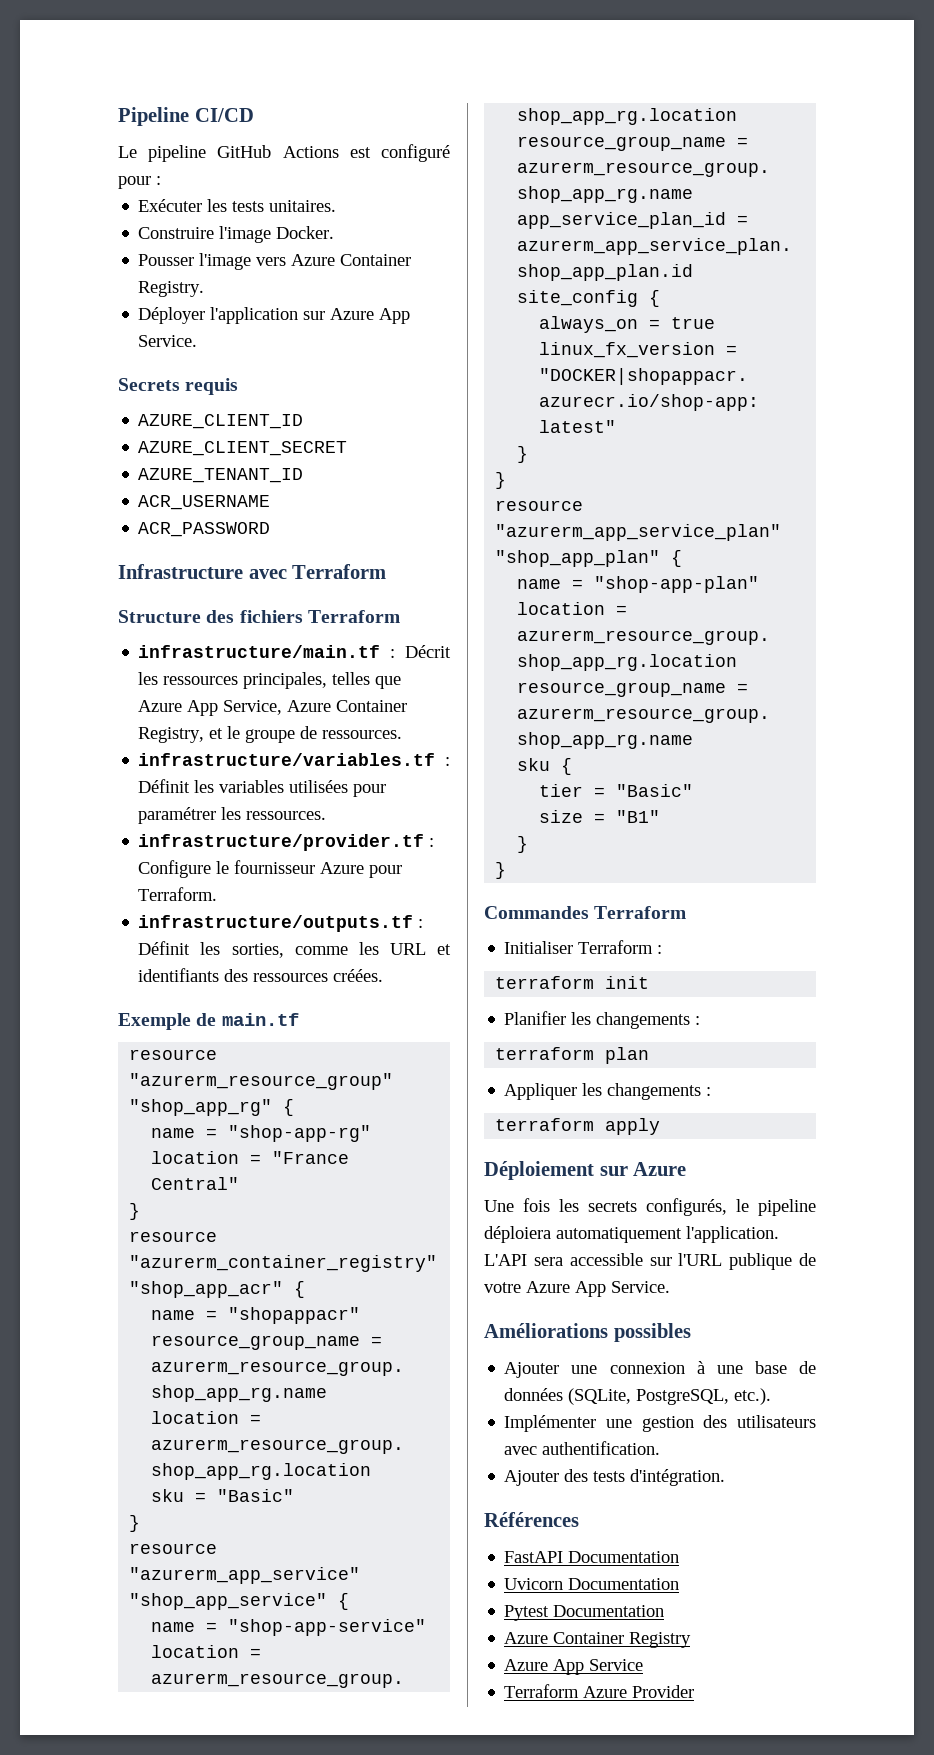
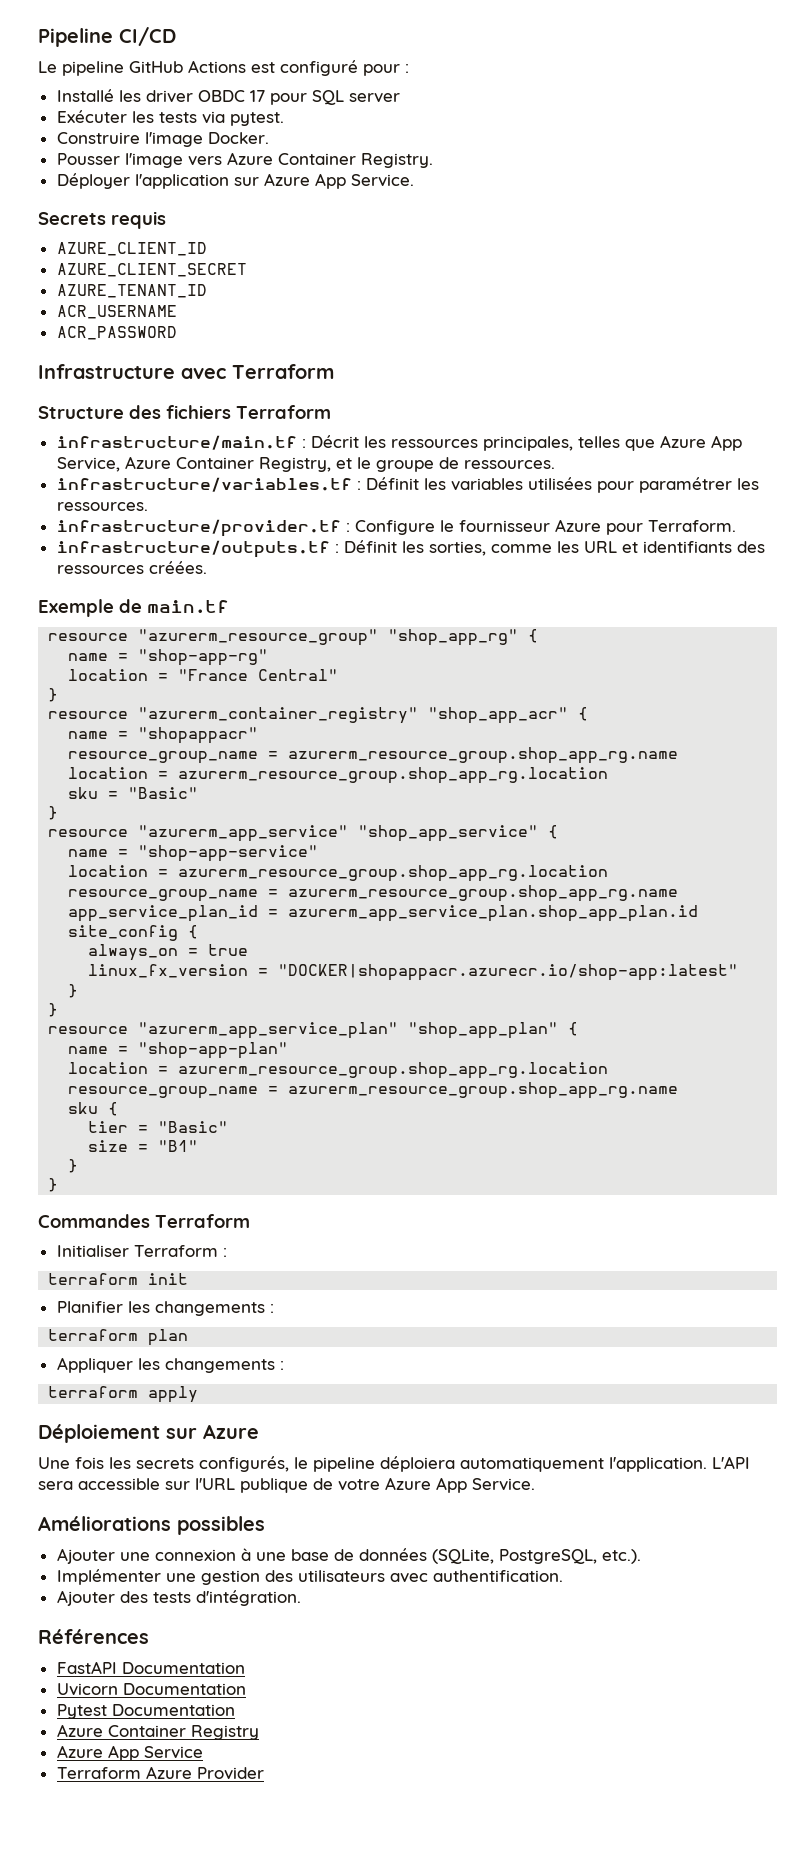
(161, 180) none -> [56,89,400,105] // Installé les driver OBDC 17 pour SQL server
[269,200,337,212] unitaires. -> [201,111,284,126] via pytest.

